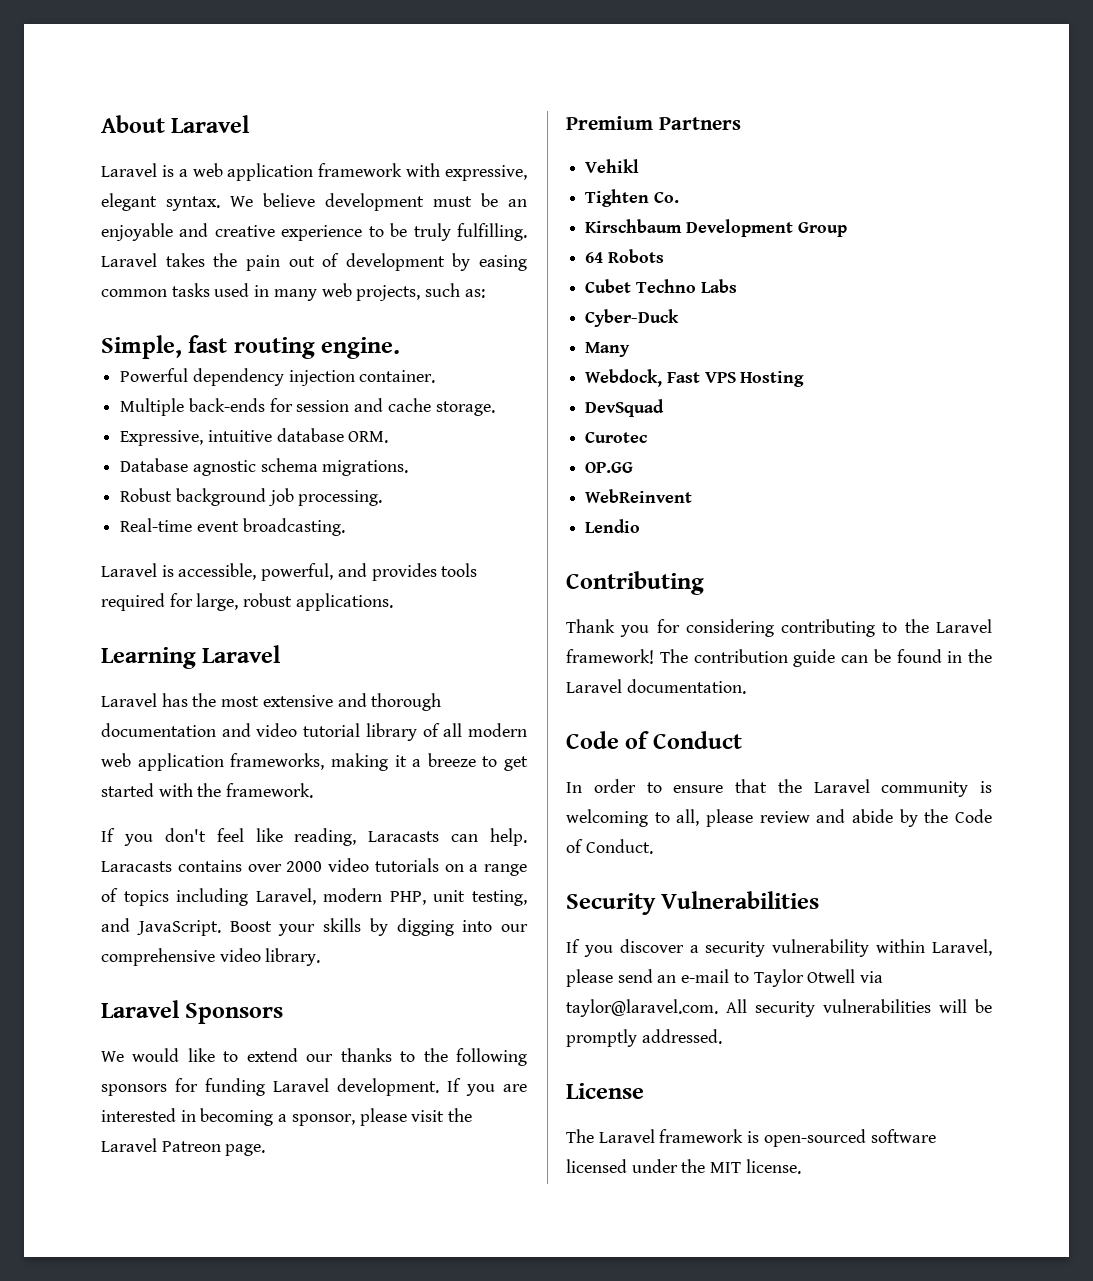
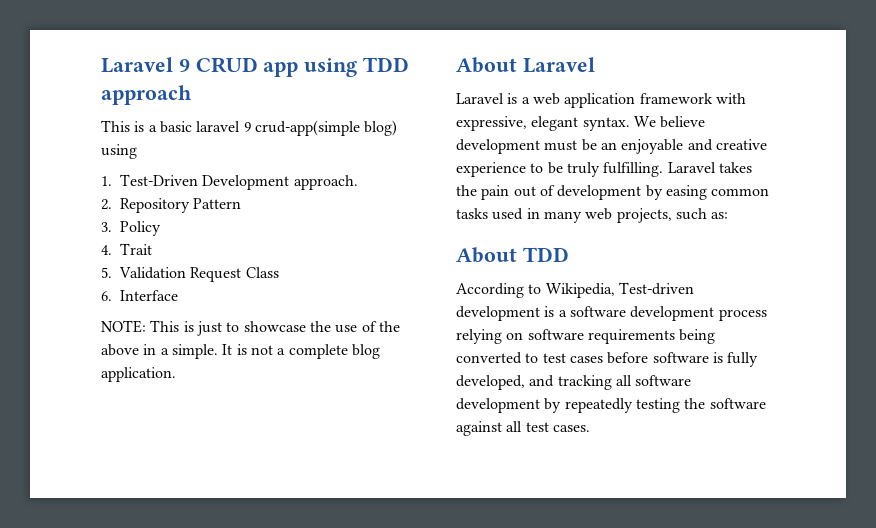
(101, 124) none -> [101,57,410,77] [101,85,192,105] [101,120,398,136] [101,144,137,159] [101,174,358,190] [101,198,242,213] [101,221,161,236] [101,243,152,255] [101,267,279,282] [101,290,178,301] [101,320,400,336] [101,344,380,359] [101,367,176,382] Laravel 9 CRUD app using TDD approach // This is a basic laravel 9 crud-app(simple blog) using // 1. Test-Driven Development approach. // 2. Repository Pattern // 3. Policy // 4. Trait // 5. Validation Request Class // 6. Interface // NOTE: This is just to showcase the use of the above in a simple. It is not a complete blog application. //
[101,335,401,359] [120,368,436,386] [120,398,495,416] [120,428,389,446] [120,458,409,476] [120,488,383,506] [120,518,345,536] [101,563,478,581] [101,593,393,611] [101,645,282,669] [101,693,442,711] [101,723,527,741] [101,753,528,771] [101,783,314,798] [101,828,527,846] [101,858,527,876] [101,888,527,906] [101,918,528,936] [101,948,321,966] [101,1000,284,1024] [101,1048,527,1066] [101,1078,527,1096] [101,1108,473,1126] [101,1138,266,1156] [566,116,741,130] [585,159,640,173] [585,189,679,207] [585,219,847,237] [585,249,664,263] [585,279,737,293] [585,309,680,327] [585,342,631,357] [585,369,805,387] [585,399,665,417] [585,432,648,443] [585,462,634,473] [585,489,693,503] [585,519,641,533] [566,571,704,595] [566,619,992,637] [566,649,992,667] [566,679,746,694] [566,731,742,749] [566,779,992,797] [566,809,992,827] [566,839,653,854] [566,891,820,915] [566,939,992,957] [566,969,884,987] [566,999,992,1017] [566,1029,722,1047] [566,1083,644,1099] [566,1129,936,1147] [566,1159,801,1174] Simple, fast routing engine. // Powerful dependency injection container. // Multiple back-ends for session and cache storage. // Expressive, intuitive database ORM. // Database agnostic schema migrations. // Robust background job processing. // Real-time event broadcasting. // Laravel is accessible, powerful, and provides tools required for large, robust applications. // Learning Laravel // Laravel has the most extensive and thorough documentation and video tutorial library of all modern web application frameworks, making it a breeze to get started with the framework. // If you don't feel like reading, Laracasts can help. Laracasts contains over 2000 video tutorials on a range of topics including Laravel, modern PHP, unit testing, and JavaScript. Boost your skills by digging into our comprehensive video library. // Laravel Sponsors // We would like to extend our thanks to the following sponsors for funding Laravel development. If you are interested in becoming a sponsor, please visit the Laravel Patreon page. // Premium Partners // Vehikl // Tighten Co. // Kirschbaum Development Group // 64 Robots // Cubet Techno Labs // Cyber-Duck // Many // Webdock, Fast VPS Hosting // DevSquad // Curotec // OP.GG // WebReinvent // Lendio // Contributing // Thank you for considering contributing to the Laravel framework! The contribution guide can be found in the Laravel documentation. // Code of Conduct // In order to ensure that the Laravel community is welcoming to all, please review and abide by the Code of Conduct. // Security Vulnerabilities // If you discover a security vulnerability within Laravel, please send an e-mail to Taylor Otwell via taylor@laravel.com. All security vulnerabilities will be promptly addressed. // License // The Laravel framework is open-sourced software licensed under the MIT license. -> [456,247,569,263] [456,282,694,298] [456,306,767,321] [456,329,716,344] [456,352,759,367] [456,375,692,390] [456,398,766,413] [456,421,590,436] About TDD // According to Wikipedia, Test-driven development is a software development process relying on software requirements being converted to test cases before software is fully developed, and tracking all software development by repeatedly testing the software against all test cases.

